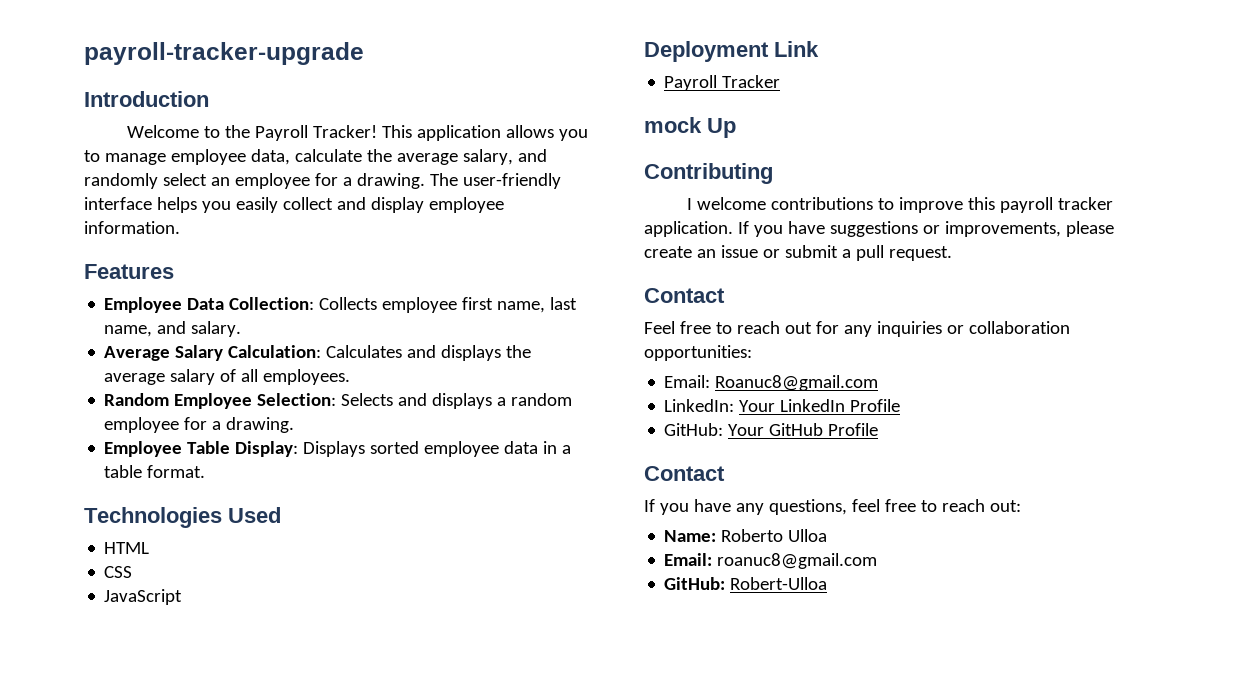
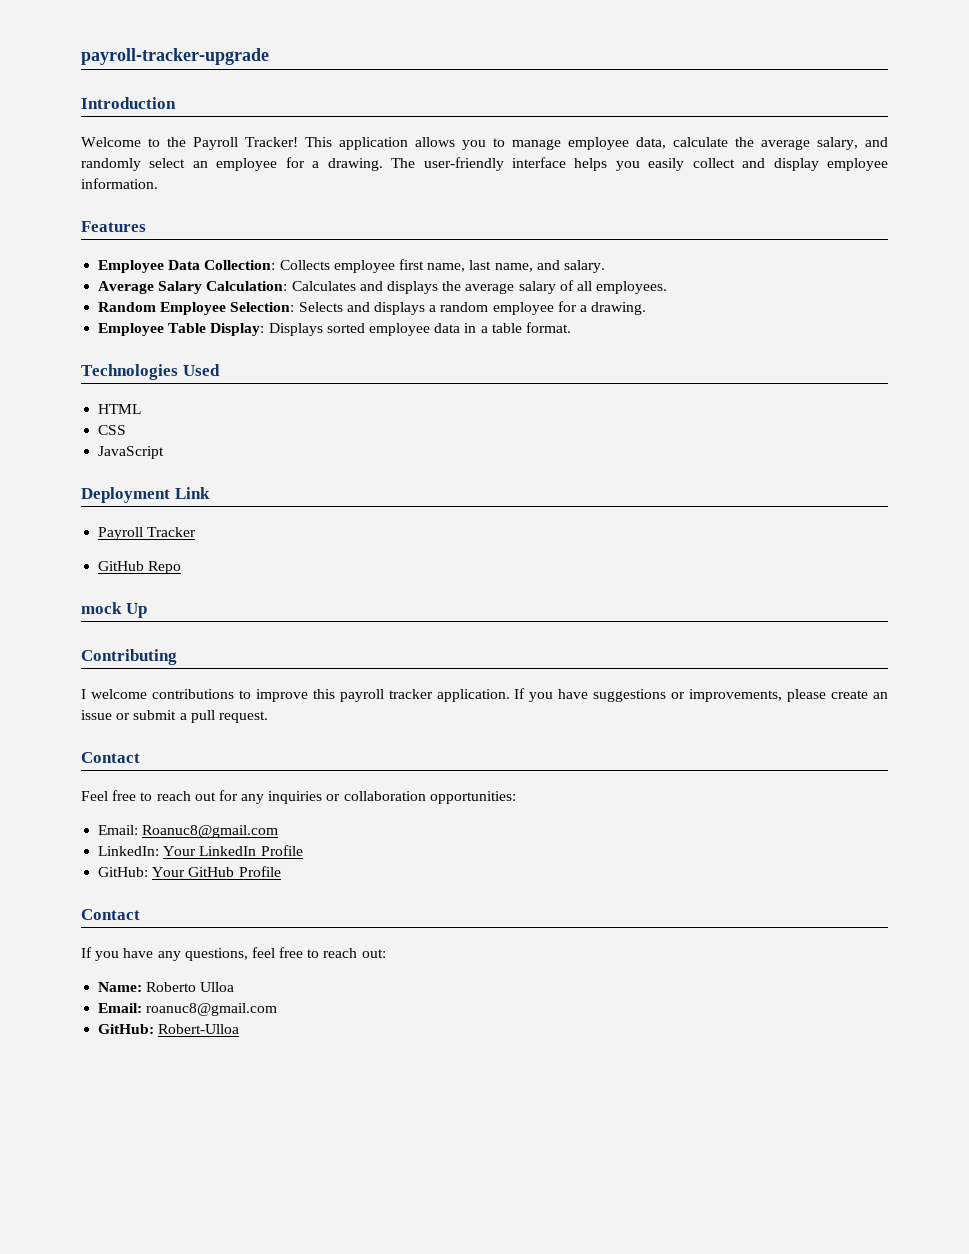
(781, 81) none -> [98,561,182,574] // GitHub Repo

